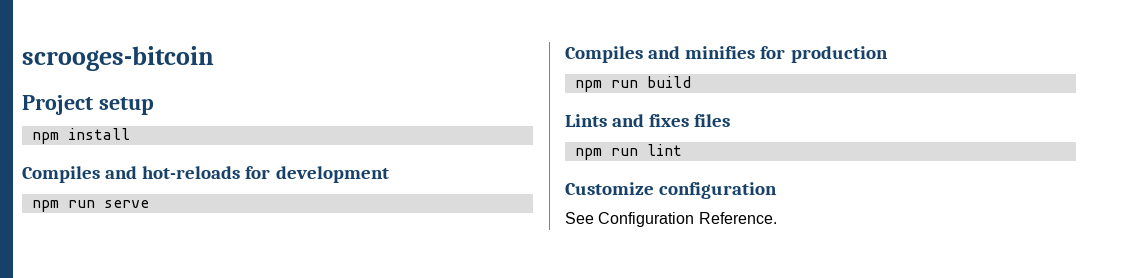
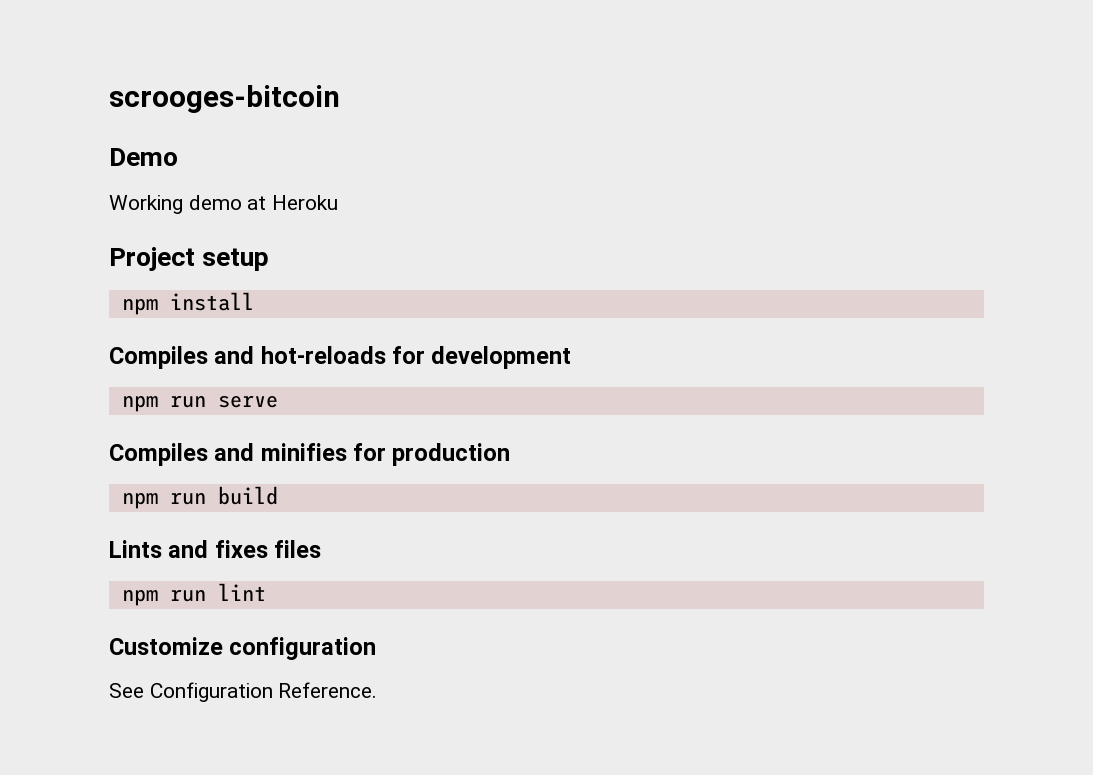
(214, 58) none -> [109,148,178,166] [109,195,339,214] // Demo // Working demo at Heroku

